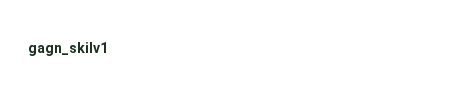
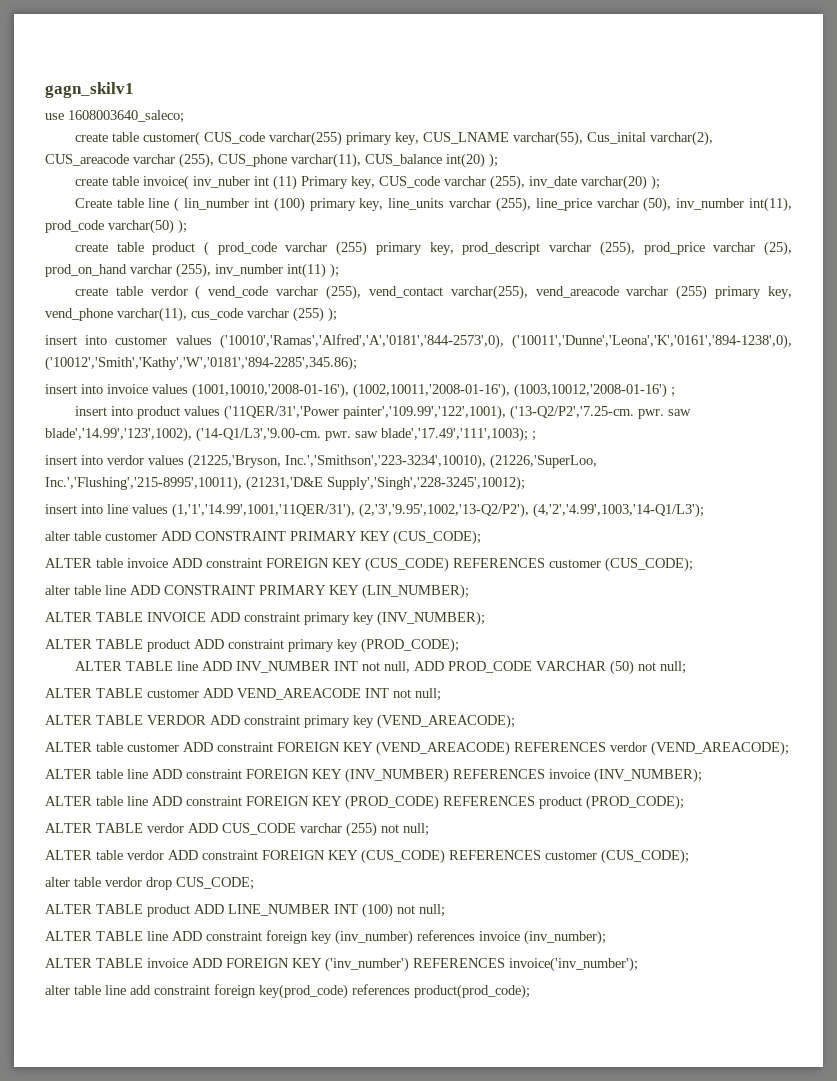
(108, 49) none -> [45,110,184,123] [74,131,713,146] [45,153,498,168] [74,175,660,190] [74,197,792,212] [45,219,187,234] [74,241,792,256] [45,263,339,278] [74,285,792,300] [45,307,337,322] [45,334,792,349] [45,356,357,371] [45,383,675,398] [74,405,691,420] [45,427,536,442] [45,454,597,469] [45,476,525,491] [45,503,704,518] [45,530,481,545] [45,557,693,572] [45,584,469,599] [45,611,485,626] [45,638,459,653] [74,660,686,675] [45,688,441,701] [45,714,515,729] [45,741,789,756] [45,768,702,783] [45,795,684,810] [45,822,429,837] [45,849,689,864] [45,877,254,890] [45,903,445,918] [45,930,606,945] [45,957,638,972] [45,984,530,999] // use 1608003640_saleco; // create table customer( CUS_code varchar(255) primary key, CUS_LNAME varchar(55), Cus_inital varchar(2), CUS_areacode varchar (255), CUS_phone varchar(11), CUS_balance int(20) ); // create table invoice( inv_nuber int (11) Primary key, CUS_code varchar (255), inv_date varchar(20) ); // Create table line ( lin_number int (100) primary key, line_units varchar (255), line_price varchar (50), inv_number int(11), prod_code varchar(50) ); // create table product ( prod_code varchar (255) primary key, prod_descript varchar (255), prod_price varchar (25), prod_on_hand varchar (255), inv_number int(11) ); // create table verdor ( vend_code varchar (255), vend_contact varchar(255), vend_areacode varchar (255) primary key, vend_phone varchar(11), cus_code varchar (255) ); // insert into customer values ('10010','Ramas','Alfred','A','0181','844-2573',0), ('10011','Dunne','Leona','K','0161','894-1238',0), ('10012','Smith','Kathy','W','0181','894-2285',345.86); // insert into invoice values (1001,10010,'2008-01-16'), (1002,10011,'2008-01-16'), (1003,10012,'2008-01-16') ; // insert into product values ('11QER/31','Power painter','109.99','122',1001), ('13-Q2/P2','7.25-cm. pwr. saw blade','14.99','123',1002), ('14-Q1/L3','9.00-cm. pwr. saw blade','17.49','111',1003); ; // insert into verdor values (21225,'Bryson, Inc.','Smithson','223-3234',10010), (21226,'SuperLoo, Inc.','Flushing','215-8995',10011), (21231,'D&E Supply','Singh','228-3245',10012); // insert into line values (1,'1','14.99',1001,'11QER/31'), (2,'3','9.95',1002,'13-Q2/P2'), (4,'2','4.99',1003,'14-Q1/L3'); // alter table customer ADD CONSTRAINT PRIMARY KEY (CUS_CODE); // ALTER table invoice ADD constraint FOREIGN KEY (CUS_CODE) REFERENCES customer (CUS_CODE); // alter table line ADD CONSTRAINT PRIMARY KEY (LIN_NUMBER); // ALTER TABLE INVOICE ADD constraint primary key (INV_NUMBER); // ALTER TABLE product ADD constraint primary key (PROD_CODE); // ALTER TABLE line ADD INV_NUMBER INT not null, ADD PROD_CODE VARCHAR (50) not null; // ALTER TABLE customer ADD VEND_AREACODE INT not null; // ALTER TABLE VERDOR ADD constraint primary key (VEND_AREACODE); // ALTER table customer ADD constraint FOREIGN KEY (VEND_AREACODE) REFERENCES verdor (VEND_AREACODE); // ALTER table line ADD constraint FOREIGN KEY (INV_NUMBER) REFERENCES invoice (INV_NUMBER); // ALTER table line ADD constraint FOREIGN KEY (PROD_CODE) REFERENCES product (PROD_CODE); // ALTER TABLE verdor ADD CUS_CODE varchar (255) not null; // ALTER table verdor ADD constraint FOREIGN KEY (CUS_CODE) REFERENCES customer (CUS_CODE); // alter table verdor drop CUS_CODE; // ALTER TABLE product ADD LINE_NUMBER INT (100) not null; // ALTER TABLE line ADD constraint foreign key (inv_number) references invoice (inv_number); // ALTER TABLE invoice ADD FOREIGN KEY ('inv_number') REFERENCES invoice('inv_number'); // alter table line add constraint foreign key(prod_code) references product(prod_code);

